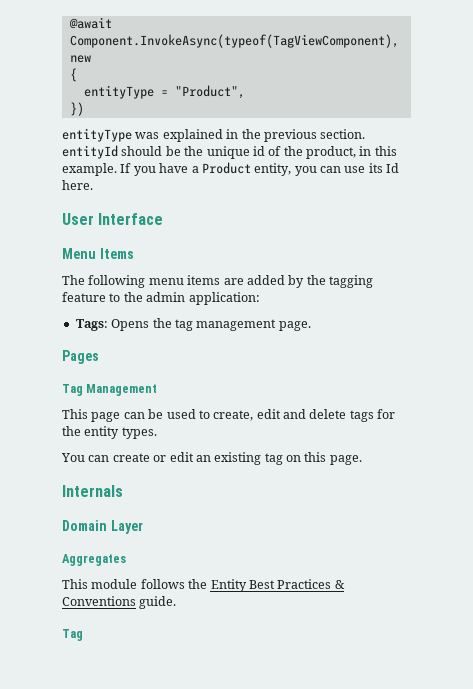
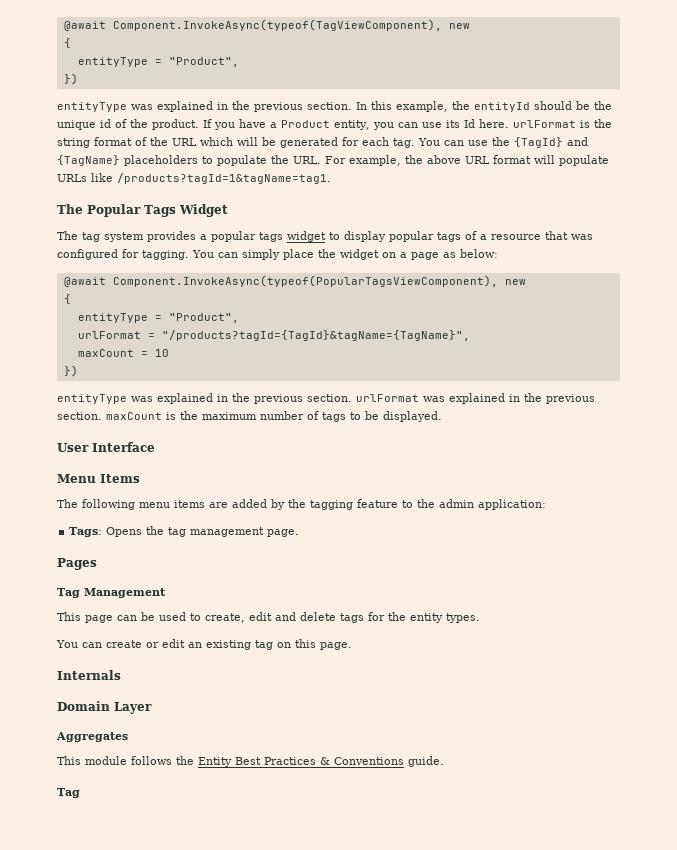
(366, 134) none -> [356,101,470,112] In this example, the
[306,146,397,159] [62,163,117,176] product, in this example. -> [152,119,199,130] product.
(93, 185) none -> [512,119,612,128] [57,137,588,148] [57,155,609,166] [57,173,331,184] [57,204,228,217] [57,231,593,242] [57,249,498,260] [63,275,526,287] [63,294,71,304] [77,313,239,323] [77,330,470,341] [77,349,169,357] [63,365,78,377] [57,393,595,404] [57,411,442,422] urlFormat is the string format of the URL which will be generated for each tag. You can use the {TagId} and {TagName} placeholders to populate the URL. For example, the above URL format will populate URLs like /products?tagId=1&tagName=tag1. // The Popular Tags Widget // The tag system provides a popular tags widget to display popular tags of a resource that was configured for tagging. You can simply place the widget on a page as below: // @await Component.InvokeAsync(typeof(PopularTagsViewComponent), new // { // entityType = "Product", // urlFormat = "/products?tagId={TagId}&tagName={TagName}", // maxCount = 10 // }) // entityType was explained in the previous section. urlFormat was explained in the previous section. maxCount is the maximum number of tags to be displayed.

